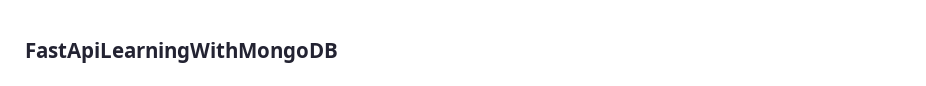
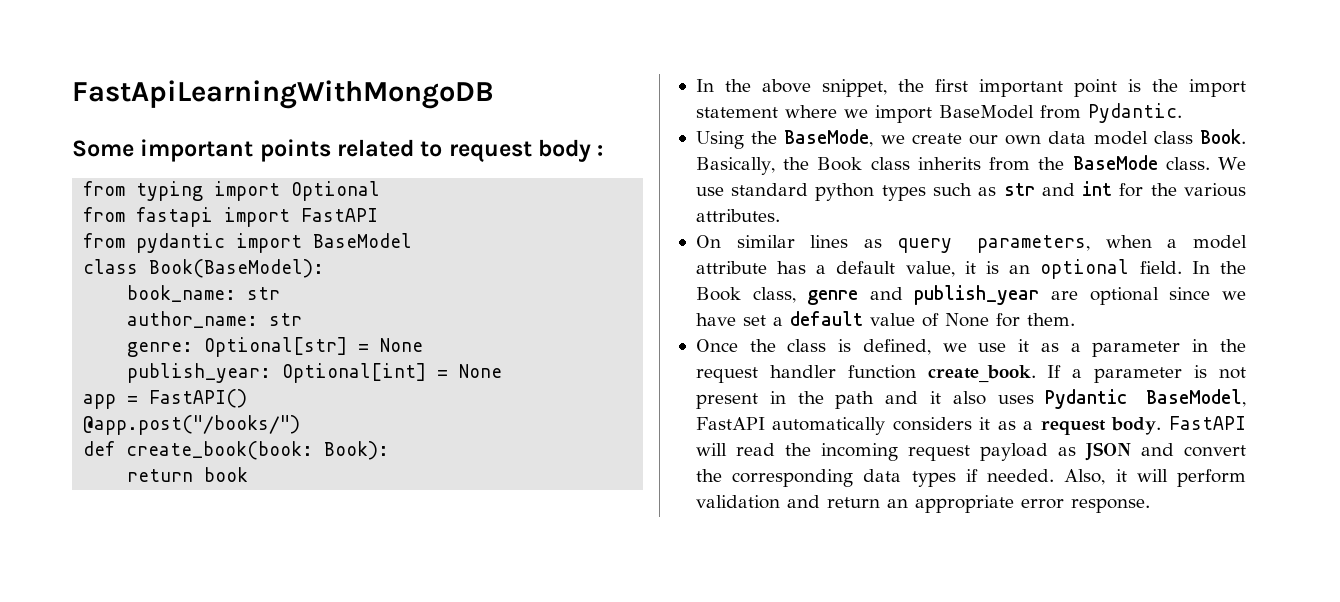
(338, 52) none -> [72,139,604,162] [83,181,381,201] [83,207,379,227] [83,233,413,253] [83,259,325,278] [127,285,281,302] [127,311,303,328] [127,337,424,357] [127,363,503,383] [83,389,248,409] [83,415,301,435] [83,441,390,460] [127,467,249,482] [695,79,1246,97] [695,103,1182,123] [695,129,1246,149] [695,155,1247,175] [695,181,1247,201] [695,209,780,222] [695,235,1247,253] [695,259,1246,279] [695,285,1246,305] [695,311,1075,327] [695,339,1246,357] [695,365,1246,383] [695,389,1246,409] [695,416,1246,435] [695,442,1246,461] [695,469,1246,487] [695,495,1150,513] // Some important points related to request body : // from typing import Optional // from fastapi import FastAPI // from pydantic import BaseModel // class Book(BaseModel): // book_name: str // author_name: str // genre: Optional[str] = None // publish_year: Optional[int] = None // app = FastAPI() // @app.post("/books/") // def create_book(book: Book): // return book // In the above snippet, the first important point is the import statement where we import BaseModel from Pydantic. // Using the BaseMode, we create our own data model class Book. Basically, the Book class inherits from the BaseMode class. We use standard python types such as str and int for the various attributes. // On similar lines as query parameters, when a model attribute has a default value, it is an optional field. In the Book class, genre and publish_year are optional since we have set a default value of None for them. // Once the class is defined, we use it as a parameter in the request handler function create_book. If a parameter is not present in the path and it also uses Pydantic BaseModel, FastAPI automatically considers it as a request body. FastAPI will read the incoming request payload as JSON and convert the corresponding data types if needed. Also, it will perform validation and return an appropriate error response.

